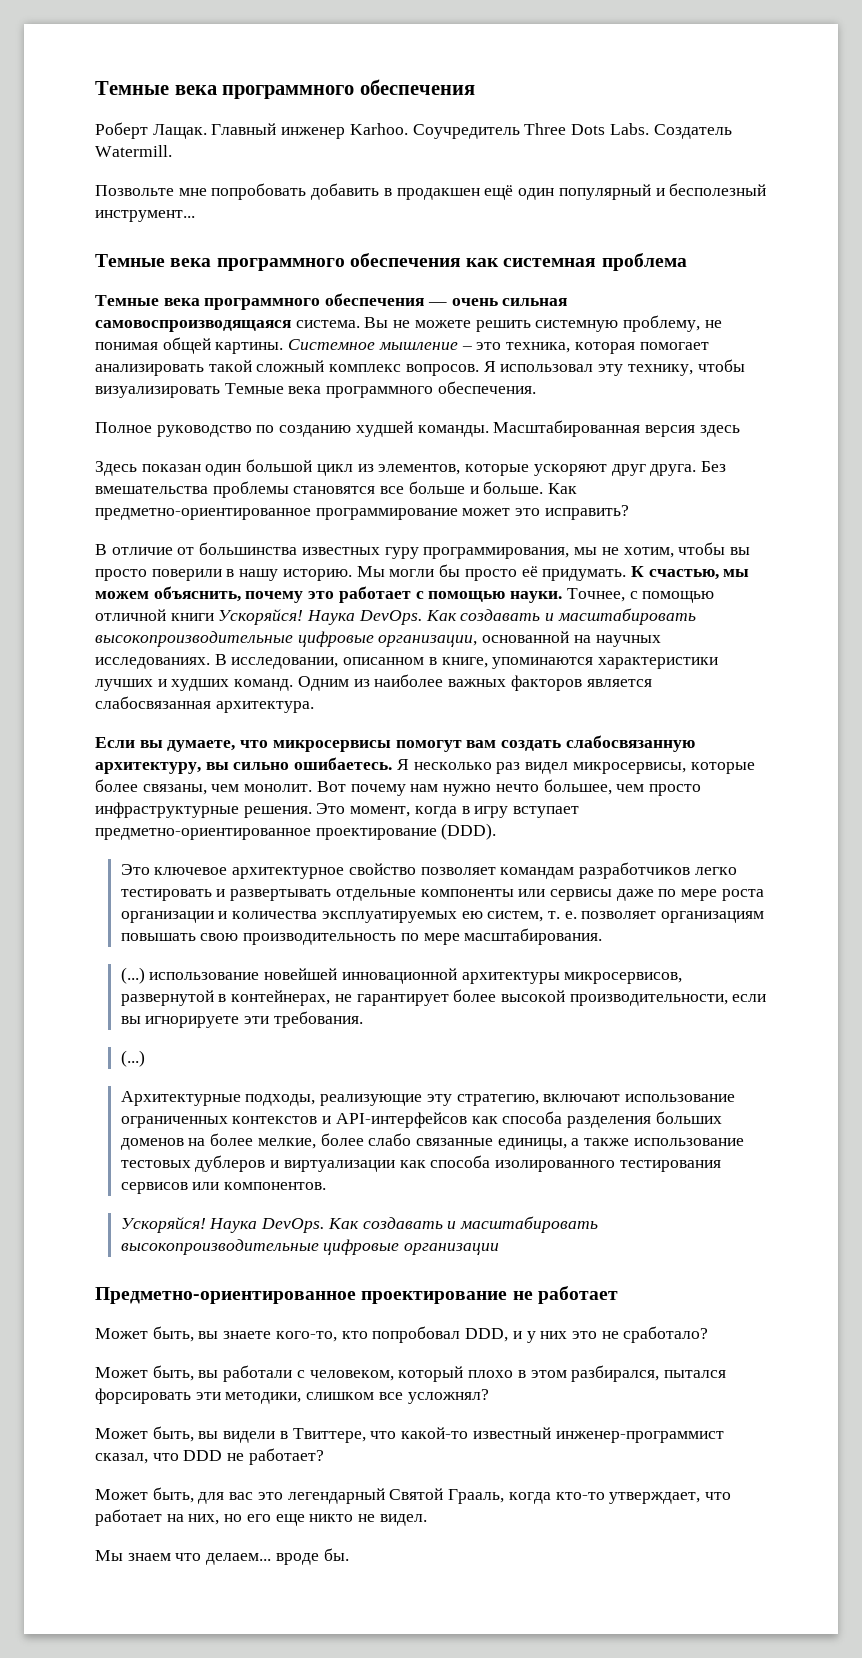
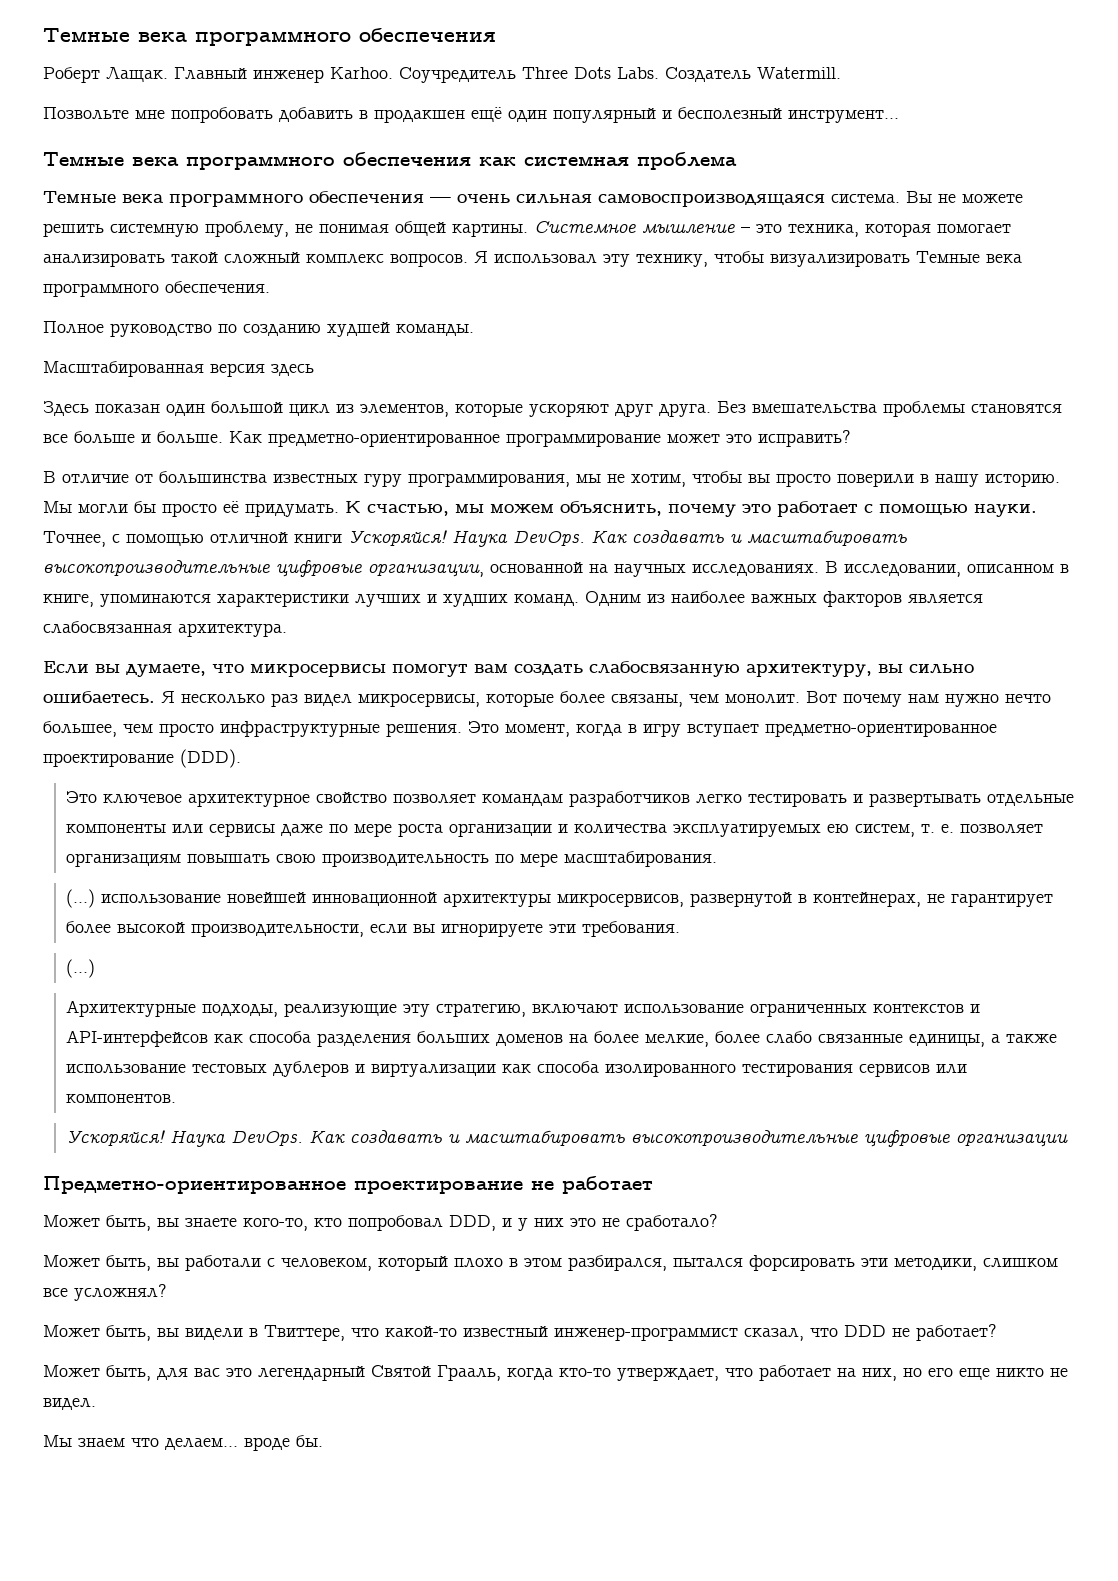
(489, 431) none -> (474, 330) //

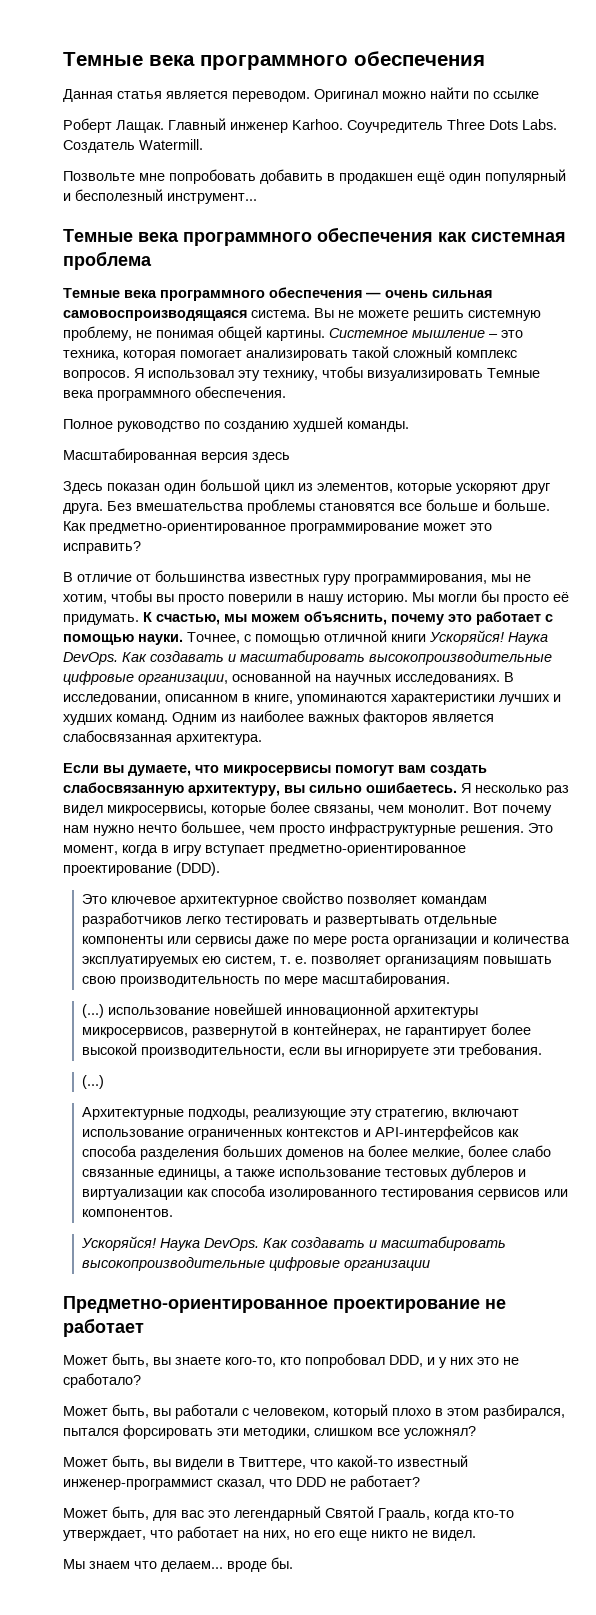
[43,28,496,46] Темные века программного обеспечения -> [63,51,485,70] [63,87,539,102] Темные века программного обеспечения // Данная статья является переводом. Оригинал можно найти по ссылке

